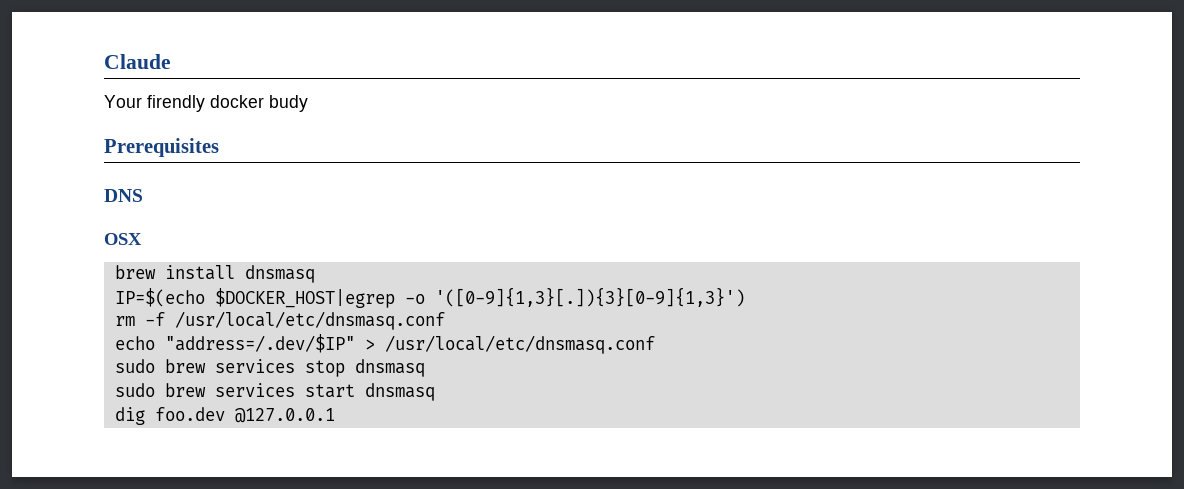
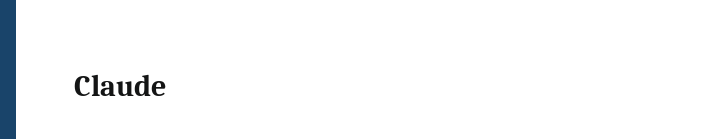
[104,95,308,112] [104,138,219,157] [104,189,143,202] [104,233,142,245] [114,265,315,283] [114,287,745,308] [114,311,445,330] [114,334,655,354] [114,359,425,377] [114,383,435,401] [114,407,335,425] // Your firendly docker budy // Prerequisites // DNS // OSX // brew install dnsmasq // IP=$(echo $DOCKER_HOST|egrep -o '([0-9]{1,3}[.]){3}[0-9]{1,3}') // rm -f /usr/local/etc/dnsmasq.conf // echo "address=/.dev/$IP" > /usr/local/etc/dnsmasq.conf // sudo brew services stop dnsmasq // sudo brew services start dnsmasq // dig foo.dev @127.0.0.1 -> (166, 85) none

